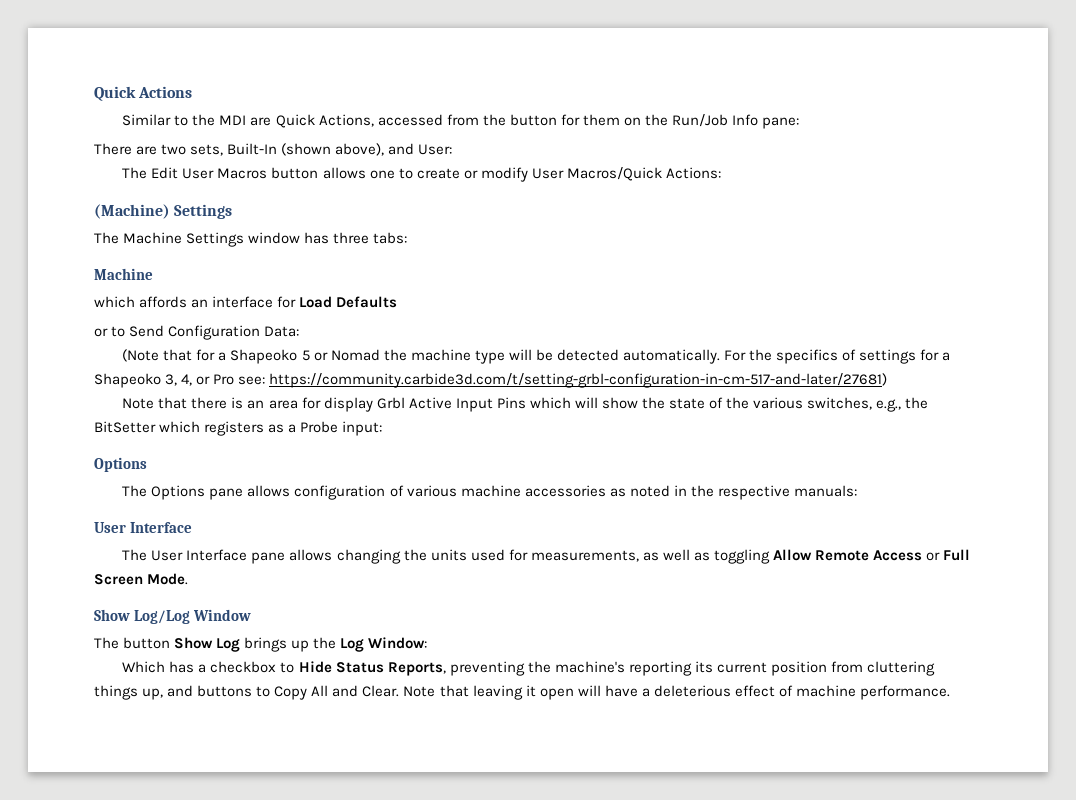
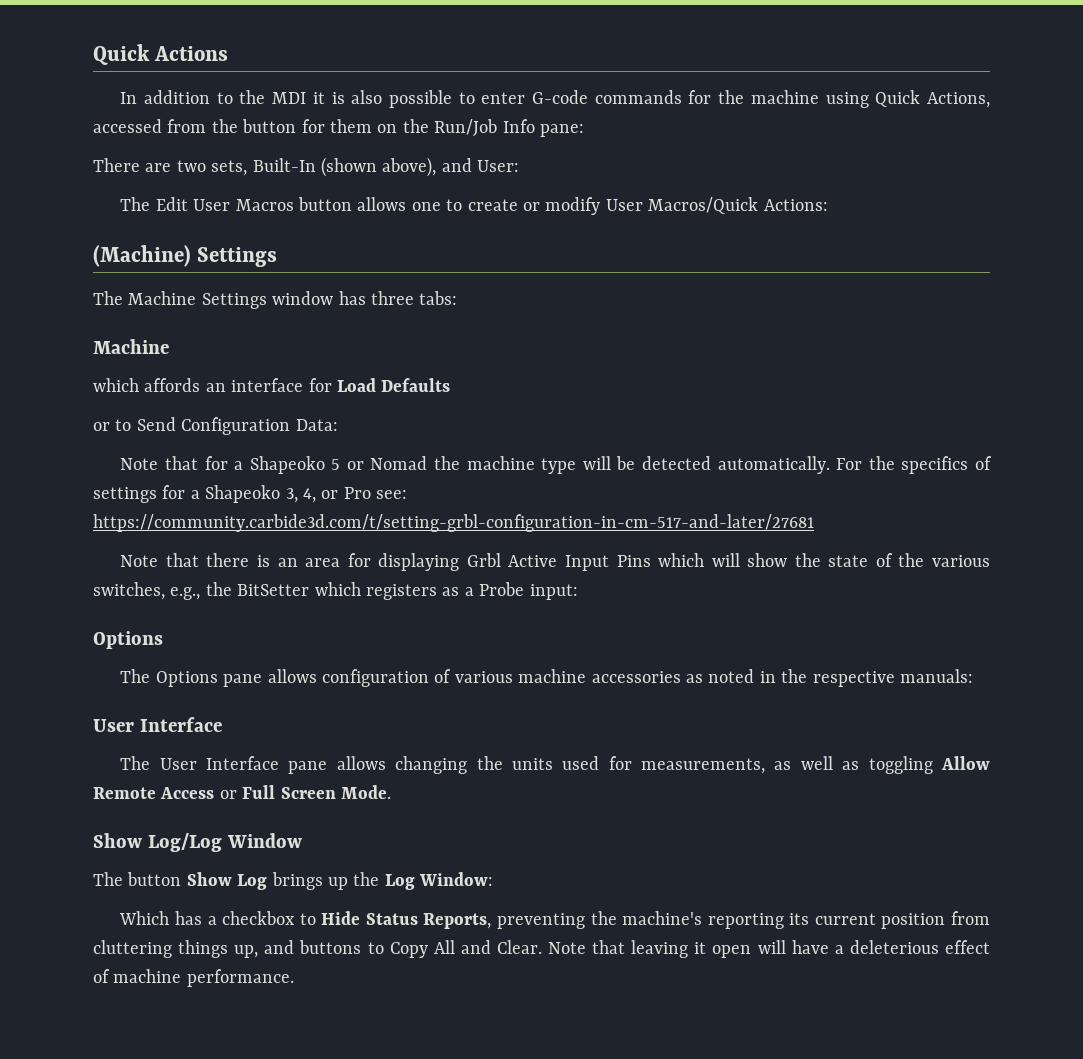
[122,114,172,126] Similar -> [120,90,211,104] In addition
[250,117,272,126] are -> [312,90,869,108] it is also possible to enter G-code commands for the machine using
[122,349,160,362] (Note -> [120,458,159,470] Note
[269,373,888,388] https://community.carbide3d.com/t/setting-grbl-configuration-in-cm-517-and-later/27681) -> [93,514,814,532] https://community.carbide3d.com/t/setting-grbl-configuration-in-cm-517-and-later/27681
[323,397,373,412] display -> [378,553,460,571] displaying

